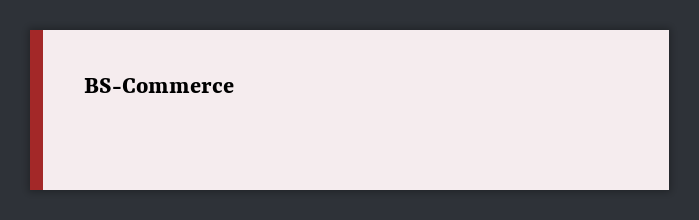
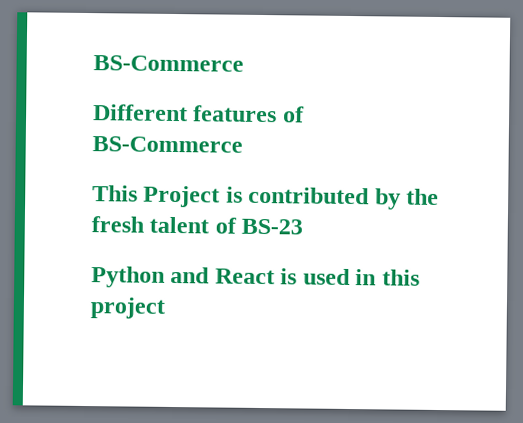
[84,78,234,93] BS-Commerce -> [93,55,244,72] [93,104,305,123] [92,136,243,153] [92,185,440,210] [91,216,304,235] [91,266,420,288] [90,297,166,319] BS-Commerce // Different features of BS-Commerce // This Project is contributed by the fresh talent of BS-23 // Python and React is used in this project

